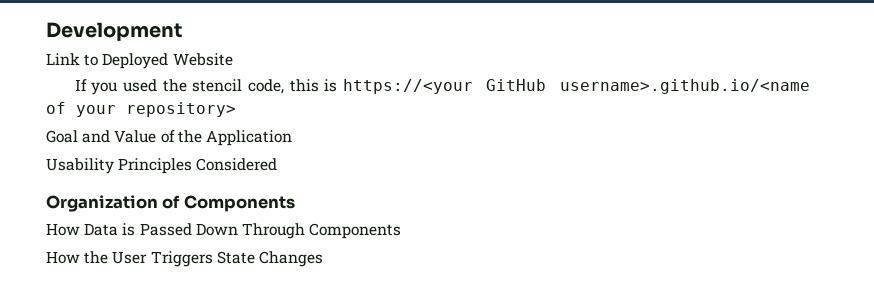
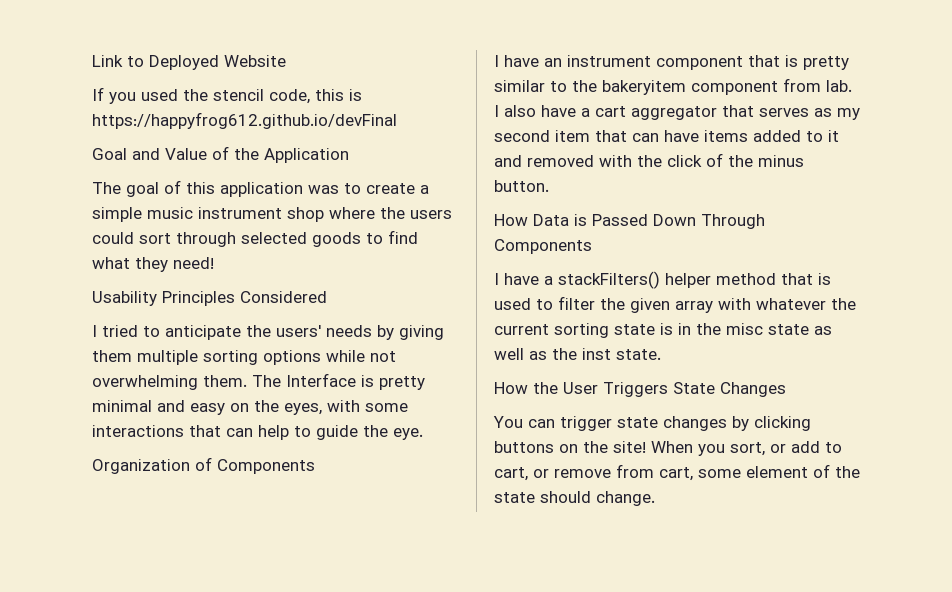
[46,22,182,41] Development // -> (92, 61) none
[342,79,811,94] [46,102,236,117] https://<your GitHub username>.github.io/<name of your repository> -> [92,112,397,129] https://happyfrog612.github.io/devFinal
[46,158,278,174] [46,195,295,212] Usability Principles Considered // Organization of Components -> [92,180,429,197] [92,207,452,222] [92,230,418,247] [92,257,214,272] [92,291,327,306] [92,325,444,340] [92,350,396,365] [92,373,425,390] [92,400,408,415] [92,425,423,440] [92,457,315,474] [494,55,849,70] [494,78,852,95] [494,105,860,120] [494,130,839,142] [494,153,804,167] [494,180,549,192] The goal of this application was to create a simple music instrument shop where the users could sort through selected goods to find what they need! // Usability Principles Considered // I tried to anticipate the users' needs by giving them multiple sorting options while not overwhelming them. The Interface is pretty minimal and easy on the eyes, with some interactions that can help to guide the eye. // Organization of Components // I have an instrument component that is pretty similar to the bakeryitem component from lab. I also have a cart aggregator that serves as my second item that can have items added to it and removed with the click of the minus button.
(402, 231) none -> [494,271,831,289] [494,296,856,313] [494,323,832,338] [494,348,661,360] // I have a stackFilters() helper method that is used to filter the given array with whatever the current sorting state is in the misc state as well as the inst state.
(323, 259) none -> [493,416,811,431] [494,441,842,456] [494,464,860,481] [494,491,655,506] // You can trigger state changes by clicking buttons on the site! When you sort, or add to cart, or remove from cart, some element of the state should change.

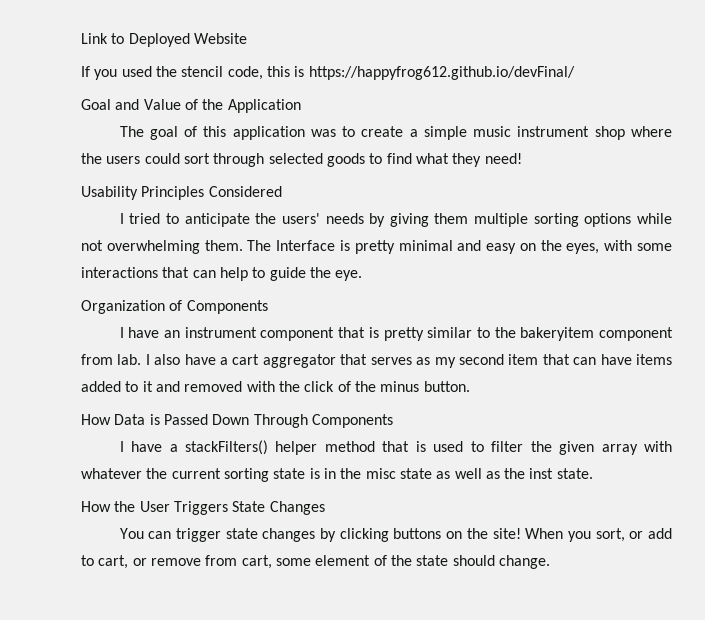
[92,112,397,129] https://happyfrog612.github.io/devFinal -> [308,66,575,80] https://happyfrog612.github.io/devFinal/

